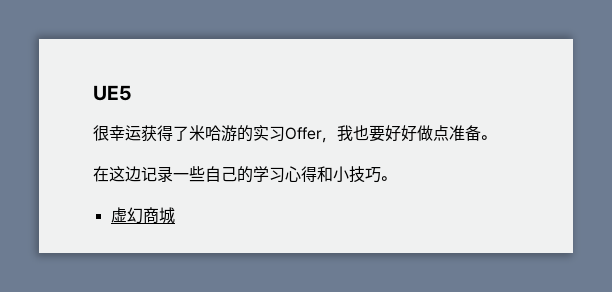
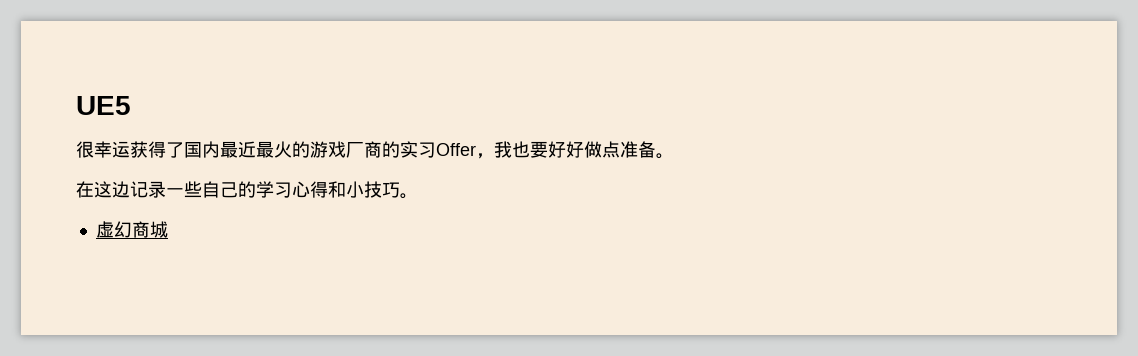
[189,125,237,142] 米哈游 -> [184,141,382,158] 国内最近最火的游戏厂商

